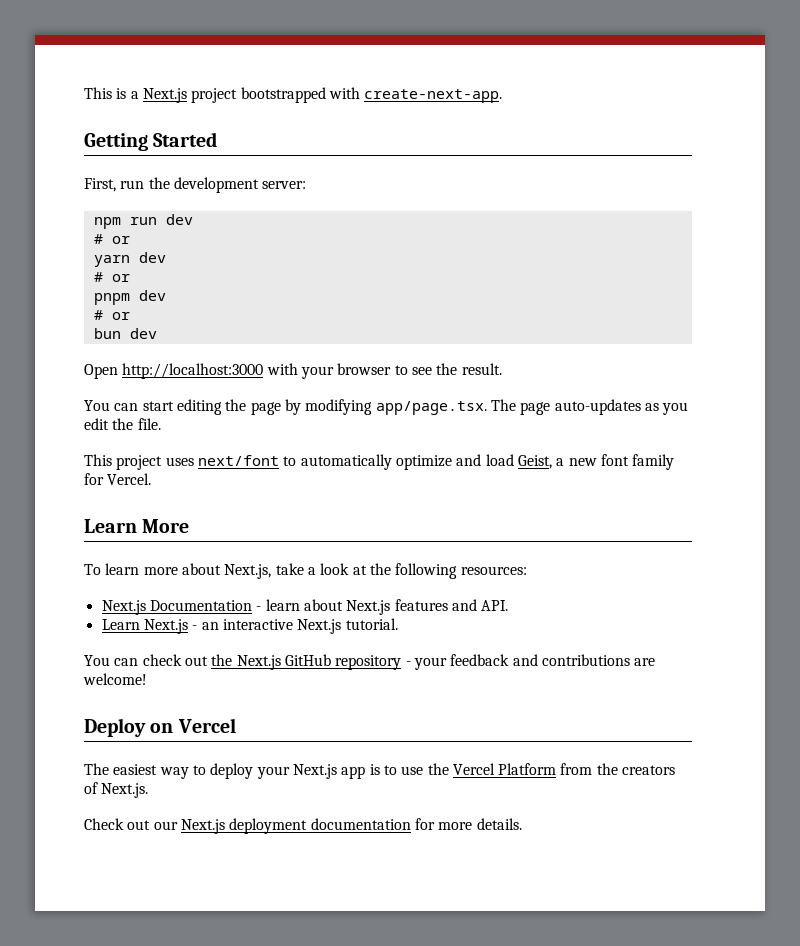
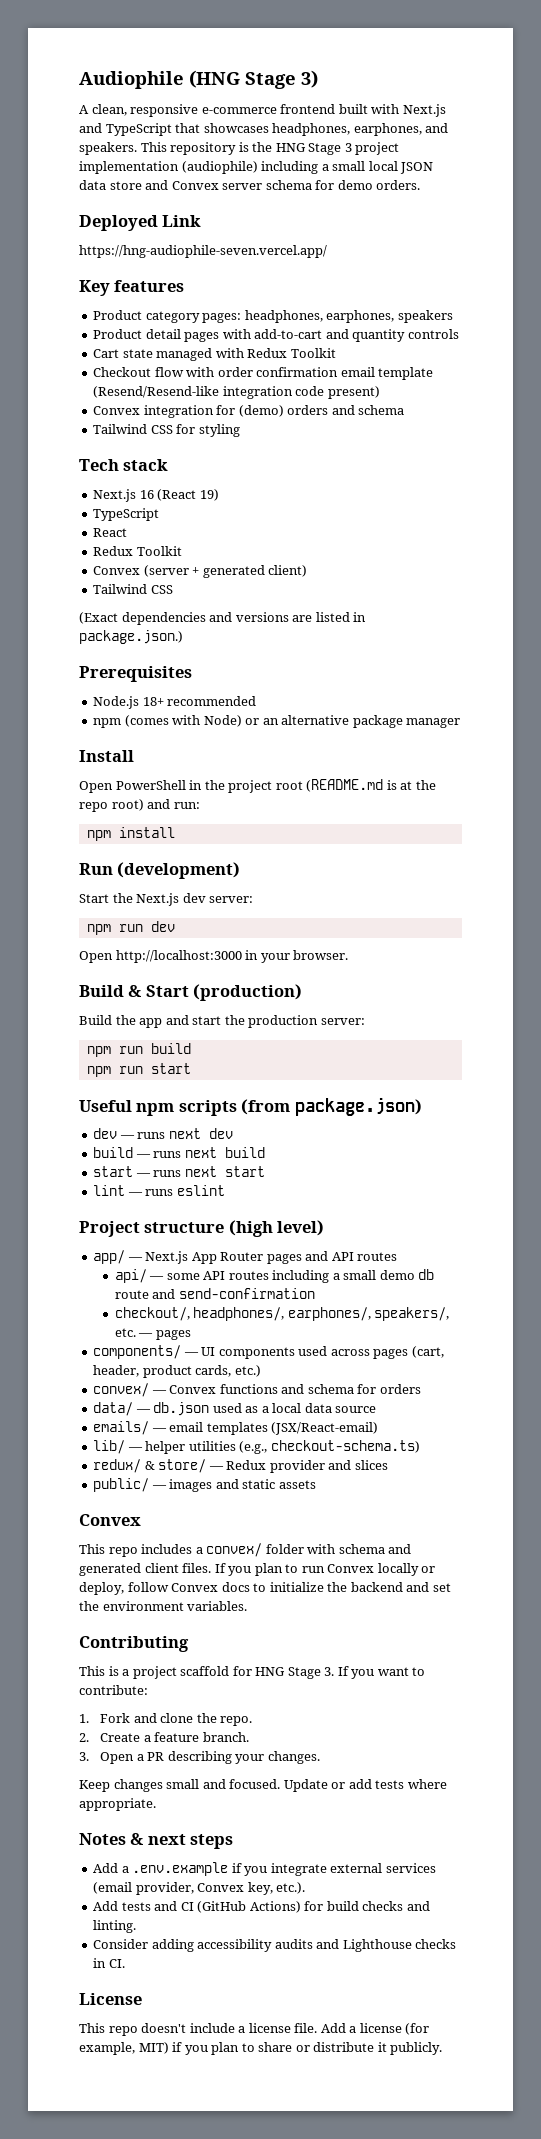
[84,87,503,103] [84,132,218,151] [84,177,307,193] [93,214,193,229] [93,234,130,244] [93,252,166,267] [93,272,130,282] [93,290,166,305] [93,310,130,320] [93,328,157,339] [84,363,502,379] [84,399,689,415] [84,418,161,430] [84,454,675,470] [84,473,152,485] [84,519,190,533] [84,563,527,579] [101,599,509,615] [101,618,398,634] [84,654,656,670] [83,673,147,685] [84,718,236,737] [84,763,676,779] [84,782,149,798] [84,818,522,834] This is a Next.js project bootstrapped with create-next-app. // Getting Started // First, run the development server: // npm run dev // # or // yarn dev // # or // pnpm dev // # or // bun dev // Open http://localhost:3000 with your browser to see the result. // You can start editing the page by modifying app/page.tsx. The page auto-updates as you edit the file. // This project uses next/font to automatically optimize and load Geist, a new font family for Vercel. // Learn More // To learn more about Next.js, take a look at the following resources: // Next.js Documentation - learn about Next.js features and API. // Learn Next.js - an interactive Next.js tutorial. // You can check out the Next.js GitHub repository - your feedback and contributions are welcome! // Deploy on Vercel // The easiest way to deploy your Next.js app is to use the Vercel Platform from the creators of Next.js. // Check out our Next.js deployment documentation for more details. -> [79,70,318,89] [79,104,446,117] [79,123,449,136] [79,142,400,155] [79,161,434,174] [79,180,421,190] [79,215,202,231] [79,245,327,258] [79,280,185,296] [93,310,453,323] [93,329,459,342] [93,348,336,361] [93,367,434,380] [93,386,380,399] [93,405,405,418] [93,424,240,437] [79,459,169,471] [93,489,219,502] [93,508,160,521] [93,528,128,537] [93,546,182,556] [93,565,308,578] [93,584,173,594] [79,612,367,625] [79,630,183,644] [79,666,192,682] [93,696,257,709] [93,715,461,728] [79,750,134,762] [79,779,436,793] [79,799,200,812] [86,827,175,841] [79,862,241,879] [79,893,254,906] [86,921,175,935] [79,950,349,963] [79,984,303,1001] [79,1015,365,1028] [86,1043,191,1057] [86,1063,191,1077] [79,1097,422,1116] [93,1128,233,1139] [93,1147,265,1158] [93,1166,265,1177] [93,1185,225,1196] [79,1220,325,1237] [93,1250,398,1264] [114,1269,435,1283] [114,1288,315,1299] [114,1307,450,1321] [114,1328,191,1340] [93,1345,444,1359] [93,1365,261,1378] [93,1383,421,1397] [93,1402,377,1416] [93,1421,379,1435] [93,1440,420,1454] [93,1459,388,1473] [93,1478,316,1492] [79,1514,141,1526] [79,1543,412,1557] [79,1563,436,1576] [79,1582,451,1595] [79,1601,248,1611] [79,1636,189,1652] [79,1666,426,1679] [79,1685,148,1695] [79,1713,253,1726] [79,1732,249,1742] [79,1751,320,1764] [79,1779,447,1792] [79,1798,156,1811] [79,1833,234,1849] [93,1862,436,1876] [93,1882,306,1895] [93,1901,430,1913] [93,1920,137,1933] [93,1939,457,1952] [93,1958,125,1968] [79,1993,142,2005] [79,2023,430,2036] [79,2042,443,2055] Audiophile (HNG Stage 3) // A clean, responsive e-commerce frontend built with Next.js and TypeScript that showcases headphones, earphones, and speakers. This repository is the HNG Stage 3 project implementation (audiophile) including a small local JSON data store and Convex server schema for demo orders. // Deployed Link // https://hng-audiophile-seven.vercel.app/ // Key features // Product category pages: headphones, earphones, speakers // Product detail pages with add-to-cart and quantity controls // Cart state managed with Redux Toolkit // Checkout flow with order confirmation email template (Resend/Resend-like integration code present) // Convex integration for (demo) orders and schema // Tailwind CSS for styling // Tech stack // Next.js 16 (React 19) // TypeScript // React // Redux Toolkit // Convex (server + generated client) // Tailwind CSS // (Exact dependencies and versions are listed in package.json.) // Prerequisites // Node.js 18+ recommended // npm (comes with Node) or an alternative package manager // Install // Open PowerShell in the project root (README.md is at the repo root) and run: // npm install // Run (development) // Start the Next.js dev server: // npm run dev // Open http://localhost:3000 in your browser. // Build & Start (production) // Build the app and start the production server: // npm run build // npm run start // Useful npm scripts (from package.json) // dev — runs next dev // build — runs next build // start — runs next start // lint — runs eslint // Project structure (high level) // app/ — Next.js App Router pages and API routes // api/ — some API routes including a small demo db route and send-confirmation // checkout/, headphones/, earphones/, speakers/, etc. — pages // components/ — UI components used across pages (cart, header, product cards, etc.) // convex/ — Convex functions and schema for orders // data/ — db.json used as a local data source // emails/ — email templates (JSX/React-email) // lib/ — helper utilities (e.g., checkout-schema.ts) // redux/ & store/ — Redux provider and slices // public/ — images and static assets // Convex // This repo includes a convex/ folder with schema and generated client files. If you plan to run Convex locally or deploy, follow Convex docs to initialize the backend and set the environment variables. // Contributing // This is a project scaffold for HNG Stage 3. If you want to contribute: // 1. Fork and clone the repo. // 2. Create a feature branch. // 3. Open a PR describing your changes. // Keep changes small and focused. Update or add tests where appropriate. // Notes & next steps // Add a .env.example if you integrate external services (email provider, Convex key, etc.). // Add tests and CI (GitHub Actions) for build checks and linting. // Consider adding accessibility audits and Lighthouse checks in CI. // License // This repo doesn't include a license file. Add a license (for example, MIT) if you plan to share or distribute it publicly.

